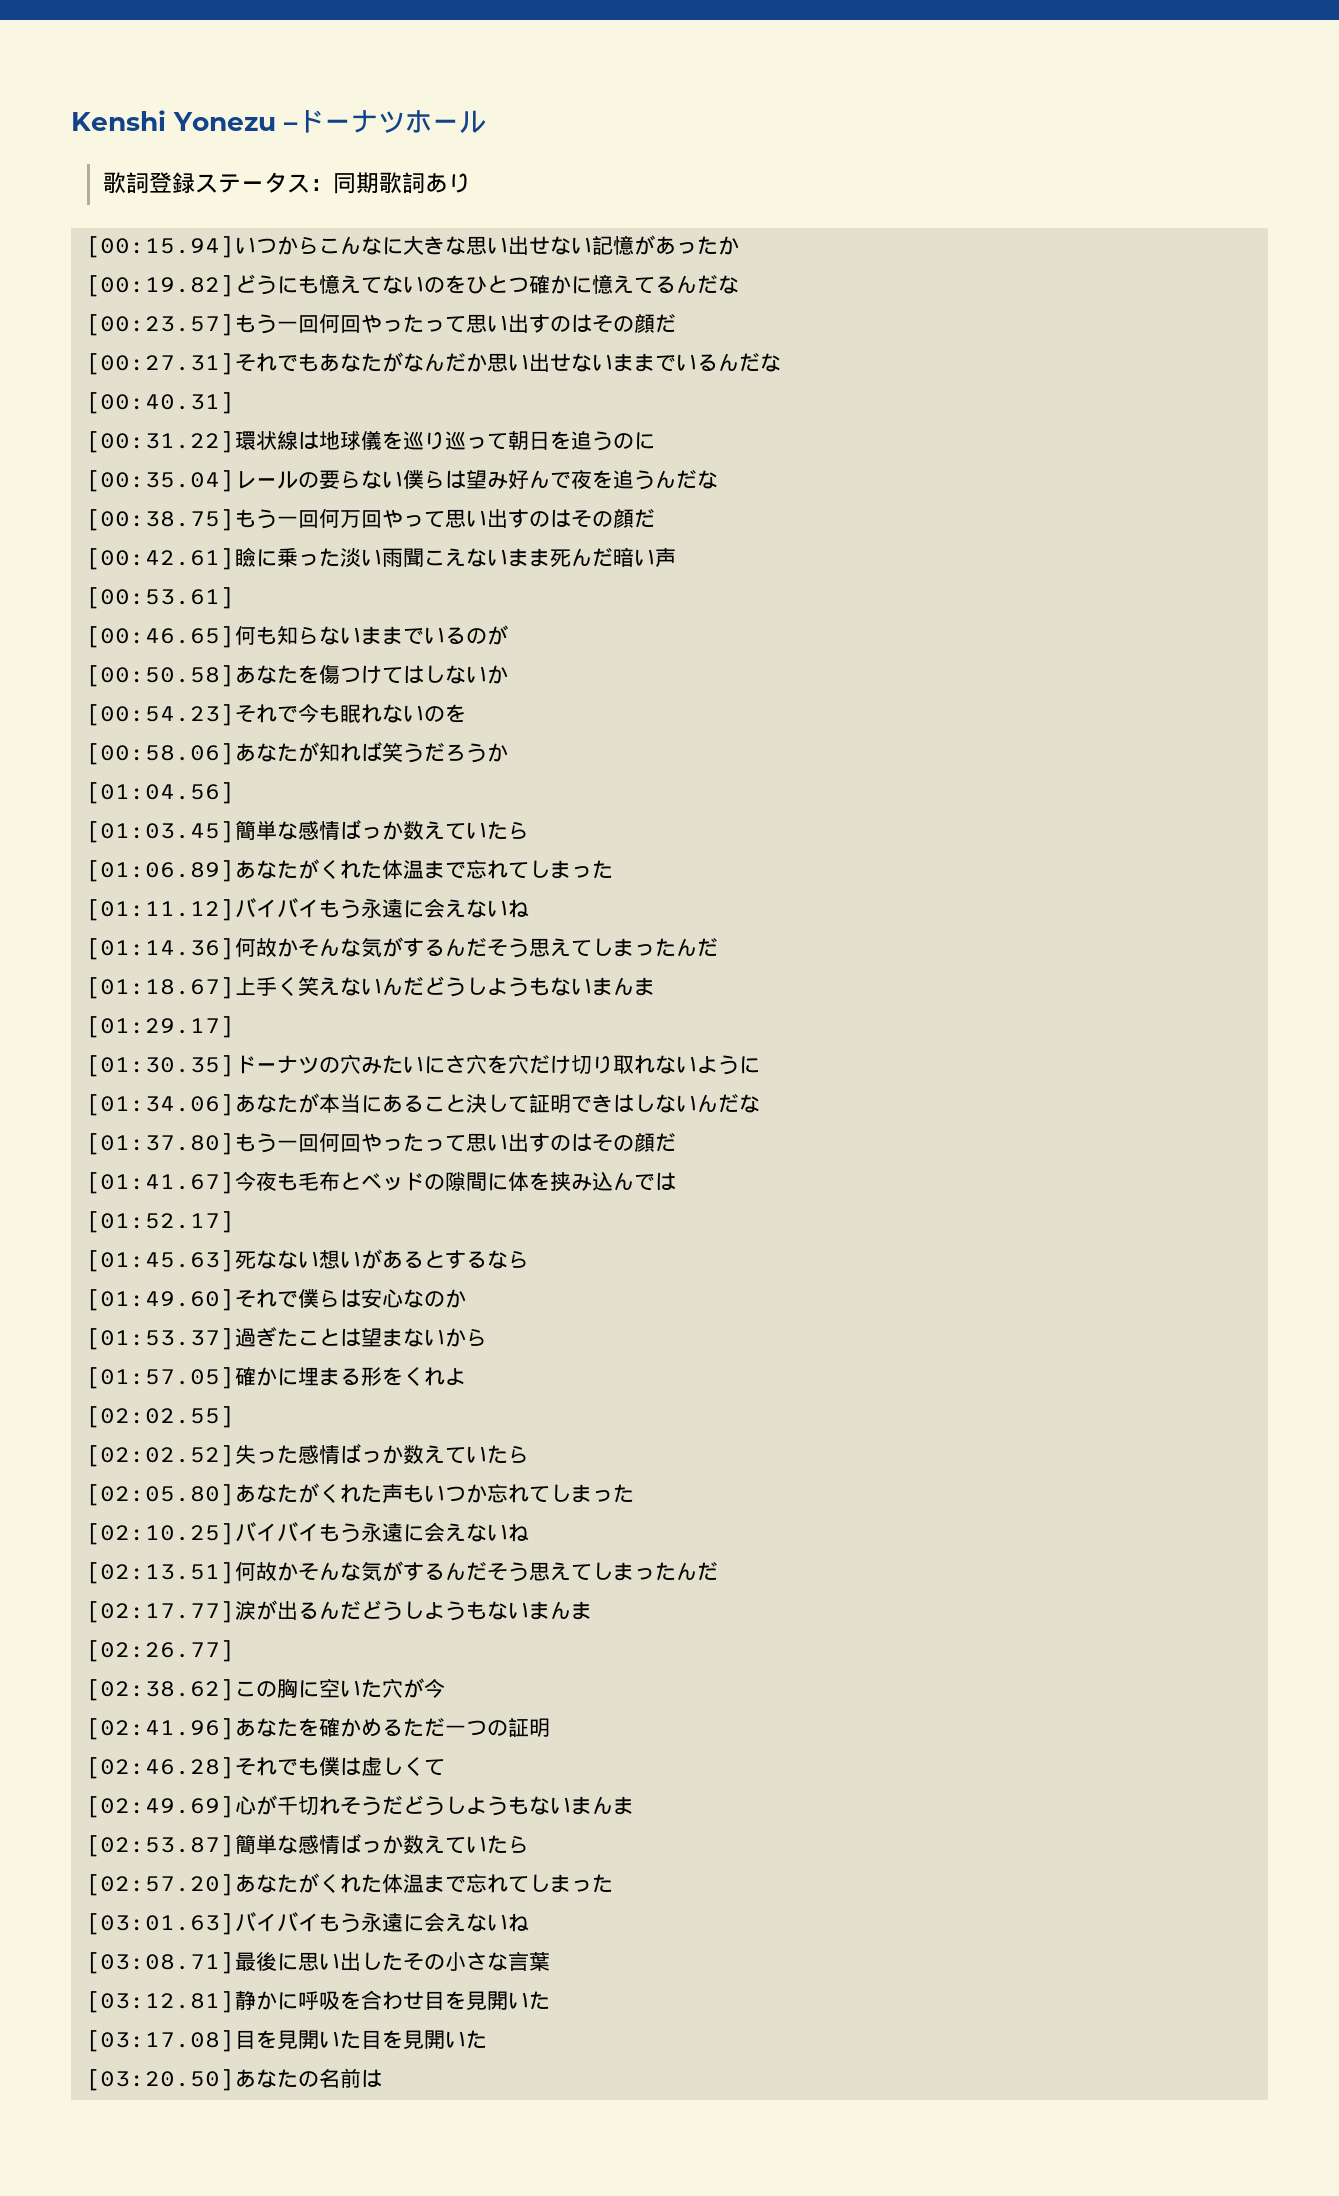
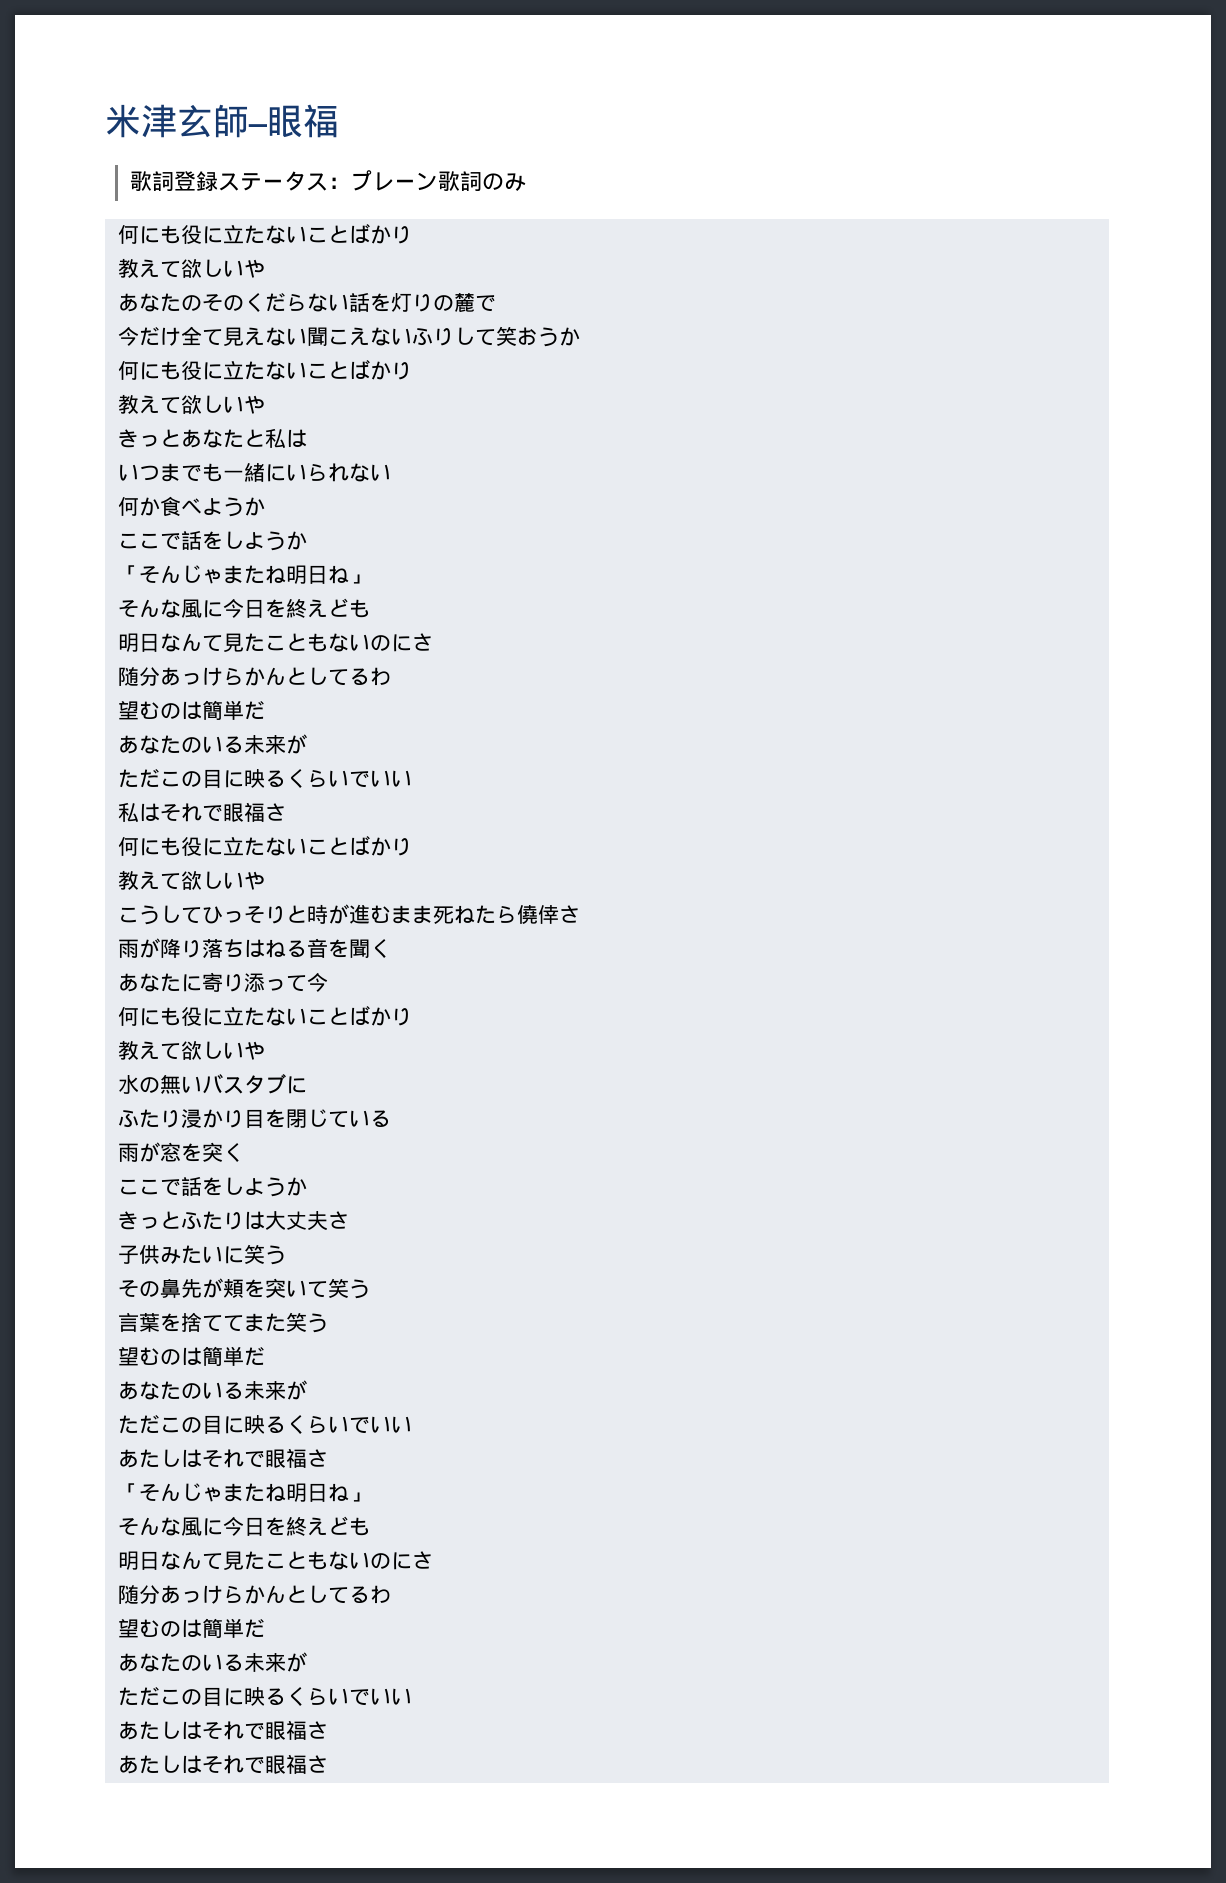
[71,110,486,133] Kenshi Yonezu –ドーナツホール -> [105,104,339,138] 米津玄師–眼福
[332,172,471,194] [84,235,739,258] [84,274,739,297] [84,314,676,336] [84,352,781,375] [84,392,235,414] [84,430,655,453] [84,469,718,492] [84,509,655,531] [84,547,676,570] [84,587,235,609] [84,625,508,648] [84,664,508,687] [84,703,466,726] [84,742,508,765] [84,782,235,804] [84,820,529,843] [84,859,613,882] [84,898,529,921] [84,937,718,960] [84,976,655,999] [84,1016,235,1038] [84,1054,760,1077] [84,1093,760,1116] [84,1133,676,1155] [84,1171,676,1194] [84,1211,235,1233] [84,1249,529,1272] [84,1288,466,1311] [84,1327,487,1350] [84,1367,466,1389] [84,1406,235,1428] [84,1444,529,1467] [84,1483,634,1506] [84,1522,529,1545] [84,1561,718,1584] [84,1600,592,1623] [84,1640,235,1662] [84,1678,445,1701] [84,1718,550,1740] [84,1756,445,1779] [84,1795,634,1818] [84,1834,529,1857] [84,1873,613,1896] [84,1912,529,1935] [84,1951,550,1974] [84,1990,550,2013] [84,2030,487,2052] [84,2068,382,2091] 同期歌詞あり // [00:15.94]いつからこんなに大きな思い出せない記憶があったか // [00:19.82]どうにも憶えてないのをひとつ確かに憶えてるんだな // [00:23.57]もう一回何回やったって思い出すのはその顔だ // [00:27.31]それでもあなたがなんだか思い出せないままでいるんだな // [00:40.31] // [00:31.22]環状線は地球儀を巡り巡って朝日を追うのに // [00:35.04]レールの要らない僕らは望み好んで夜を追うんだな // [00:38.75]もう一回何万回やって思い出すのはその顔だ // [00:42.61]瞼に乗った淡い雨聞こえないまま死んだ暗い声 // [00:53.61] // [00:46.65]何も知らないままでいるのが // [00:50.58]あなたを傷つけてはしないか // [00:54.23]それで今も眠れないのを // [00:58.06]あなたが知れば笑うだろうか // [01:04.56] // [01:03.45]簡単な感情ばっか数えていたら // [01:06.89]あなたがくれた体温まで忘れてしまった // [01:11.12]バイバイもう永遠に会えないね // [01:14.36]何故かそんな気がするんだそう思えてしまったんだ // [01:18.67]上手く笑えないんだどうしようもないまんま // [01:29.17] // [01:30.35]ドーナツの穴みたいにさ穴を穴だけ切り取れないように // [01:34.06]あなたが本当にあること決して証明できはしないんだな // [01:37.80]もう一回何回やったって思い出すのはその顔だ // [01:41.67]今夜も毛布とベッドの隙間に体を挟み込んでは // [01:52.17] // [01:45.63]死なない想いがあるとするなら // [01:49.60]それで僕らは安心なのか // [01:53.37]過ぎたことは望まないから // [01:57.05]確かに埋まる形をくれよ // [02:02.55] // [02:02.52]失った感情ばっか数えていたら // [02:05.80]あなたがくれた声もいつか忘れてしまった // [02:10.25]バイバイもう永遠に会えないね // [02:13.51]何故かそんな気がするんだそう思えてしまったんだ // [02:17.77]涙が出るんだどうしようもないまんま // [02:26.77] // [02:38.62]この胸に空いた穴が今 // [02:41.96]あなたを確かめるただ一つの証明 // [02:46.28]それでも僕は虚しくて // [02:49.69]心が千切れそうだどうしようもないまんま // [02:53.87]簡単な感情ばっか数えていたら // [02:57.20]あなたがくれた体温まで忘れてしまった // [03:01.63]バイバイもう永遠に会えないね // [03:08.71]最後に思い出したその小さな言葉 // [03:12.81]静かに呼吸を合わせ目を見開いた // [03:17.08]目を見開いた目を見開いた // [03:20.50]あなたの名前は -> [349,170,526,191] [117,224,412,244] [117,258,265,278] [117,293,496,313] [117,326,580,347] [117,360,412,380] [117,394,265,414] [117,428,307,448] [117,463,391,482] [117,496,265,517] [117,531,307,551] [117,565,370,584] [117,598,370,618] [117,633,433,652] [117,667,391,686] [117,700,265,720] [117,734,307,754] [117,769,412,788] [117,802,286,822] [117,836,412,856] [117,870,265,890] [117,904,580,925] [117,938,391,959] [117,972,328,992] [117,1006,412,1026] [117,1040,265,1060] [117,1074,307,1094] [117,1109,391,1128] [117,1142,244,1162] [117,1177,307,1197] [117,1211,349,1231] [117,1244,286,1265] [117,1278,370,1299] [117,1312,328,1333] [117,1346,265,1366] [117,1380,307,1400] [117,1415,412,1434] [117,1448,328,1468] [117,1483,370,1502] [117,1516,370,1536] [117,1551,433,1570] [117,1585,391,1604] [117,1618,265,1638] [117,1652,307,1672] [117,1687,412,1706] [117,1720,328,1740] [117,1754,328,1774] プレーン歌詞のみ // 何にも役に立たないことばかり // 教えて欲しいや // あなたのそのくだらない話を灯りの麓で // 今だけ全て見えない聞こえないふりして笑おうか // 何にも役に立たないことばかり // 教えて欲しいや // きっとあなたと私は // いつまでも一緒にいられない // 何か食べようか // ここで話をしようか // 「そんじゃまたね明日ね」 // そんな風に今日を終えども // 明日なんて見たこともないのにさ // 随分あっけらかんとしてるわ // 望むのは簡単だ // あなたのいる未来が // ただこの目に映るくらいでいい // 私はそれで眼福さ // 何にも役に立たないことばかり // 教えて欲しいや // こうしてひっそりと時が進むまま死ねたら僥倖さ // 雨が降り落ちはねる音を聞く // あなたに寄り添って今 // 何にも役に立たないことばかり // 教えて欲しいや // 水の無いバスタブに // ふたり浸かり目を閉じている // 雨が窓を突く // ここで話をしようか // きっとふたりは大丈夫さ // 子供みたいに笑う // その鼻先が頬を突いて笑う // 言葉を捨ててまた笑う // 望むのは簡単だ // あなたのいる未来が // ただこの目に映るくらいでいい // あたしはそれで眼福さ // 「そんじゃまたね明日ね」 // そんな風に今日を終えども // 明日なんて見たこともないのにさ // 随分あっけらかんとしてるわ // 望むのは簡単だ // あなたのいる未来が // ただこの目に映るくらいでいい // あたしはそれで眼福さ // あたしはそれで眼福さ

